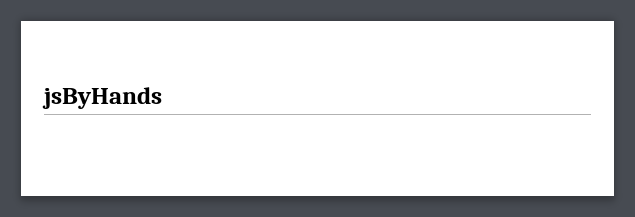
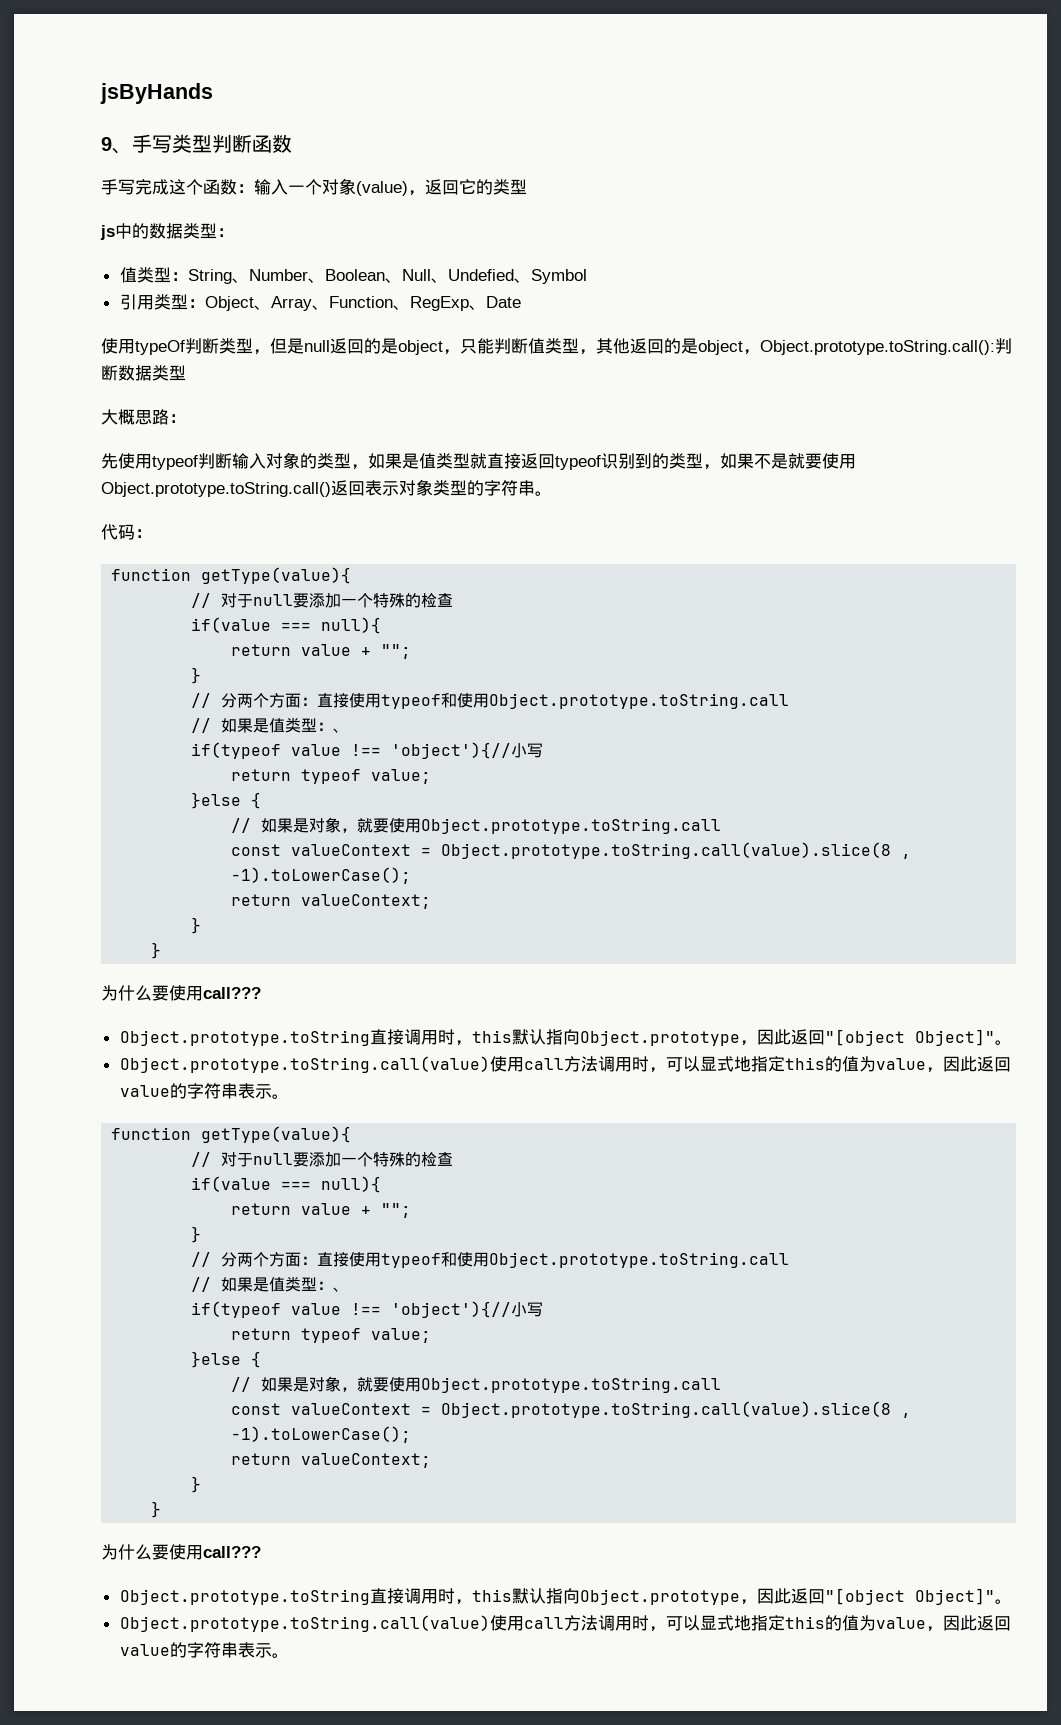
(162, 98) none -> [101,134,292,154] [101,178,527,196] [100,223,234,240] [119,267,587,284] [119,294,521,311] [101,338,1012,355] [101,365,186,381] [101,409,186,425] [101,452,856,470] [101,479,552,497] [101,524,152,540] [111,567,352,584] [191,593,454,608] [191,617,382,634] [231,644,412,659] [191,667,202,684] [191,693,790,709] [191,717,350,733] [191,742,544,759] [231,769,432,784] [191,792,262,809] [231,817,722,834] [231,842,912,859] [231,867,412,884] [231,894,432,909] [191,917,202,934] [151,942,162,959] [101,985,261,1001] [119,1029,1012,1046] [119,1056,1011,1073] [119,1083,289,1099] [111,1126,352,1143] [191,1152,454,1167] [191,1176,382,1193] [231,1203,412,1218] [191,1226,202,1243] [191,1252,790,1268] [191,1276,350,1292] [191,1301,544,1318] [231,1328,432,1343] [191,1351,262,1368] [231,1376,722,1393] [231,1401,912,1418] [231,1426,412,1443] [231,1453,432,1468] [191,1476,202,1493] [151,1501,162,1518] [101,1544,261,1560] [119,1588,1012,1605] [119,1615,1011,1632] [119,1642,289,1658] // 9、手写类型判断函数 // 手写完成这个函数：输入一个对象(value)，返回它的类型 // js中的数据类型： // 值类型：String、Number、Boolean、Null、Undefied、Symbol // 引用类型：Object、Array、Function、RegExp、Date // 使用typeOf判断类型，但是null返回的是object，只能判断值类型，其他返回的是object，Object.prototype.toString.call():判断数据类型 // 大概思路： // 先使用typeof判断输入对象的类型，如果是值类型就直接返回typeof识别到的类型，如果不是就要使用Object.prototype.toString.call()返回表示对象类型的字符串。 // 代码： // function getType(value){ // // 对于null要添加一个特殊的检查 // if(value === null){ // return value + ""; // } // // 分两个方面：直接使用typeof和使用Object.prototype.toString.call // // 如果是值类型：、 // if(typeof value !== 'object'){//小写 // return typeof value; // }else { // // 如果是对象，就要使用Object.prototype.toString.call // const valueContext = Object.prototype.toString.call(value).slice(8 , -1).toLowerCase(); // return valueContext; // } // } // 为什么要使用call??? // Object.prototype.toString直接调用时，this默认指向Object.prototype，因此返回"[object Object]"。 // Object.prototype.toString.call(value)使用call方法调用时，可以显式地指定this的值为value，因此返回value的字符串表示。 // function getType(value){ // // 对于null要添加一个特殊的检查 // if(value === null){ // return value + ""; // } // // 分两个方面：直接使用typeof和使用Object.prototype.toString.call // // 如果是值类型：、 // if(typeof value !== 'object'){//小写 // return typeof value; // }else { // // 如果是对象，就要使用Object.prototype.toString.call // const valueContext = Object.prototype.toString.call(value).slice(8 , -1).toLowerCase(); // return valueContext; // } // } // 为什么要使用call??? // Object.prototype.toString直接调用时，this默认指向Object.prototype，因此返回"[object Object]"。 // Object.prototype.toString.call(value)使用call方法调用时，可以显式地指定this的值为value，因此返回value的字符串表示。

